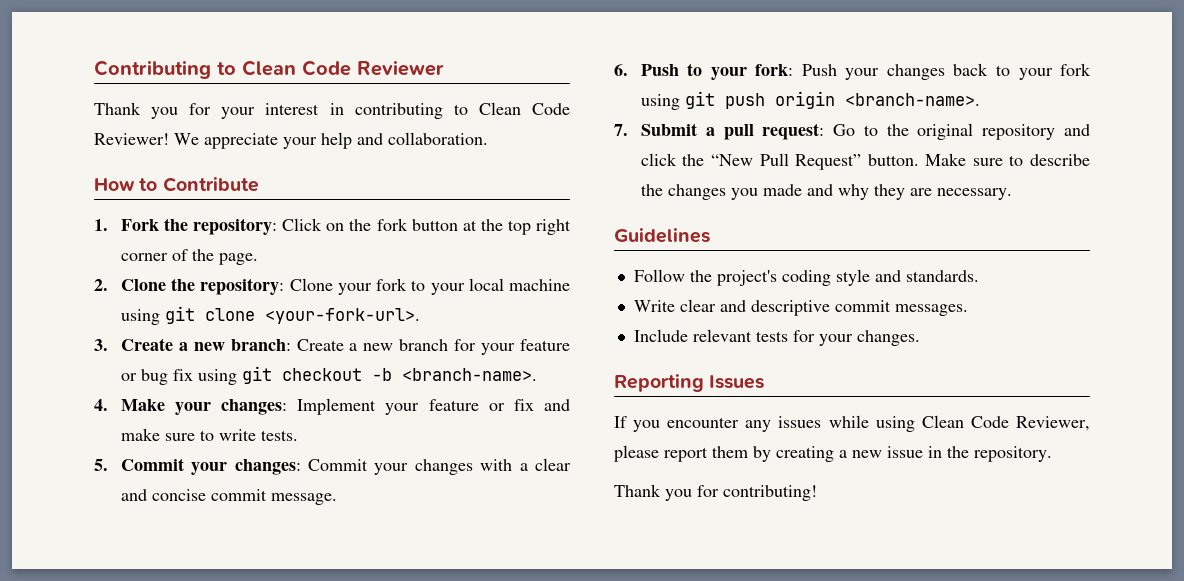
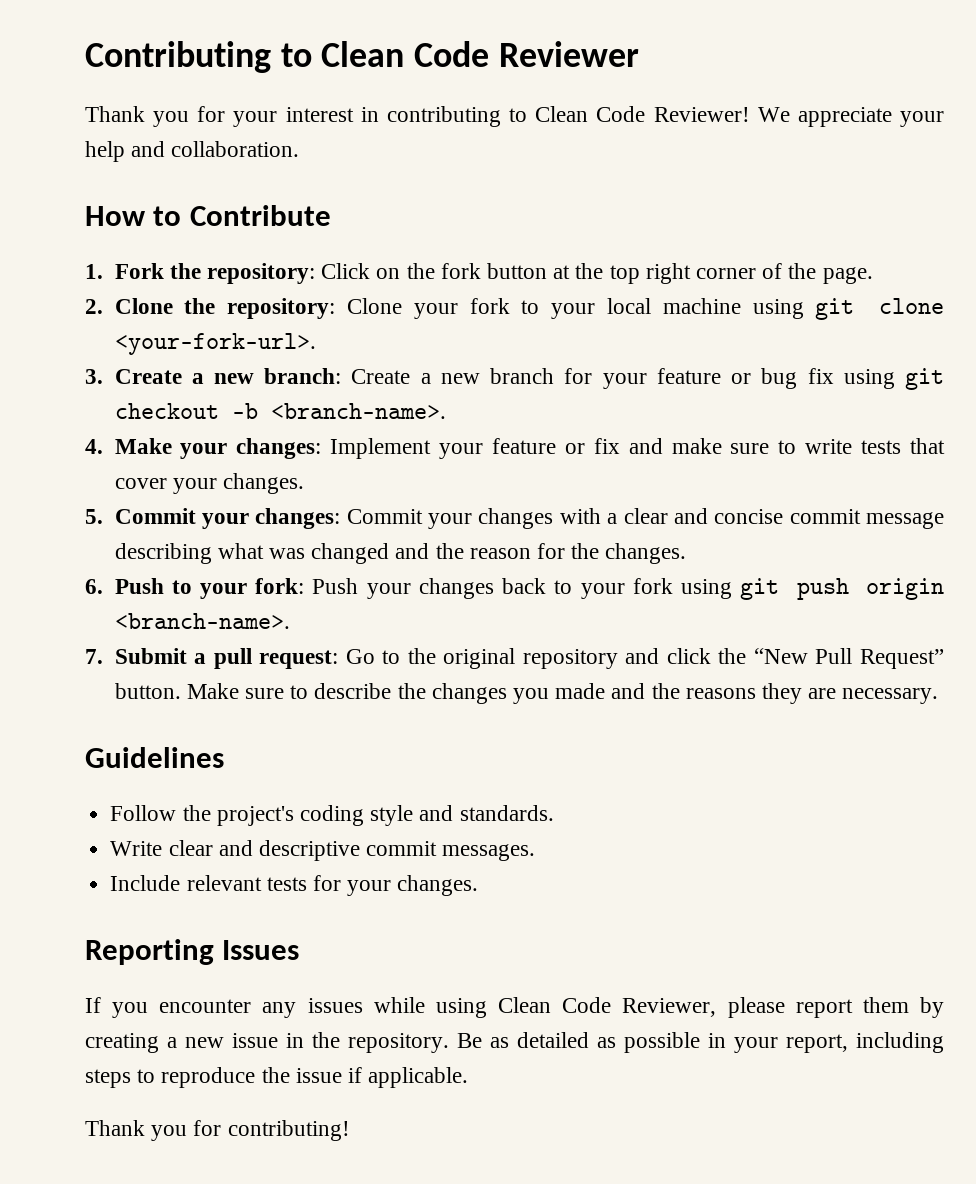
[260,430,298,441] tests. -> [861,438,945,454] [114,473,304,494] tests that cover your changes.
[270,493,337,505] message. -> [866,512,944,529] [114,543,687,564] message describing what was changed and the reason for the changes.
[837,184,869,200] why -> [651,683,756,699] the reasons
(1052, 454) none -> [457,1032,944,1053] [85,1067,469,1088] Be as detailed as possible in your report, including steps to reproduce the issue if applicable.

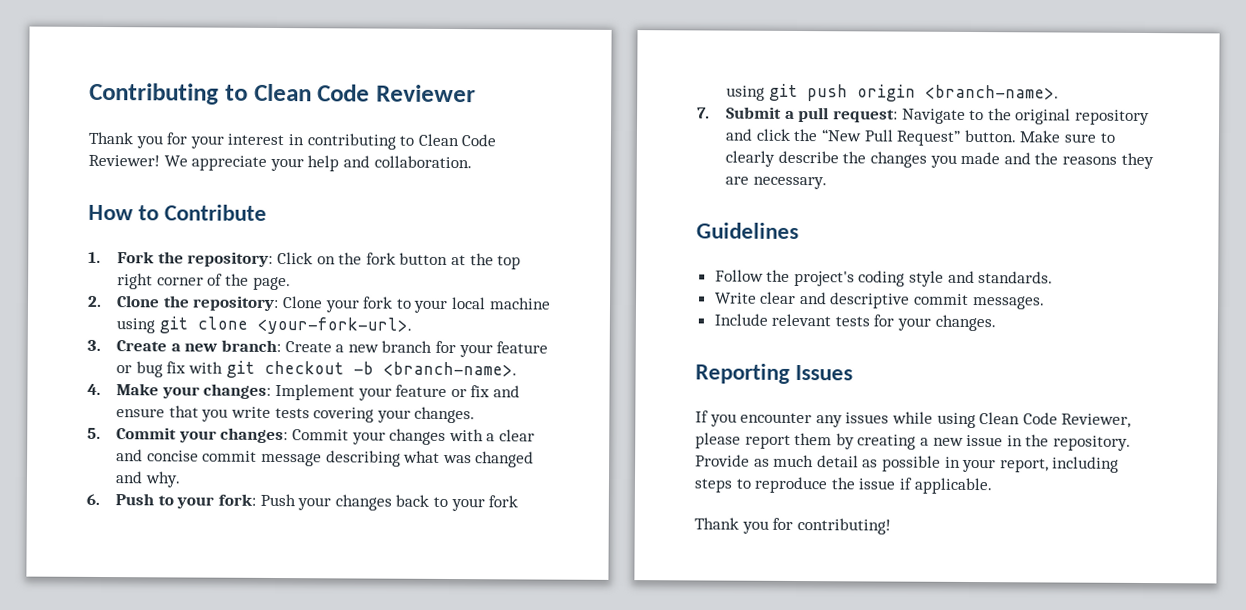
[843,369,895,389] using -> [188,361,224,374] with
[671,438,945,454] [114,478,167,489] make sure to write tests that cover -> [116,405,375,423] ensure that you write tests covering
[435,543,687,564] the reason for the changes. -> [144,471,181,488] why.
[345,649,375,664] Go -> [901,108,966,124] Navigate
(309, 692) none -> [725,150,776,167] clearly
[457,1032,589,1048] Be as detailed -> [695,454,859,468] Provide as much detail

